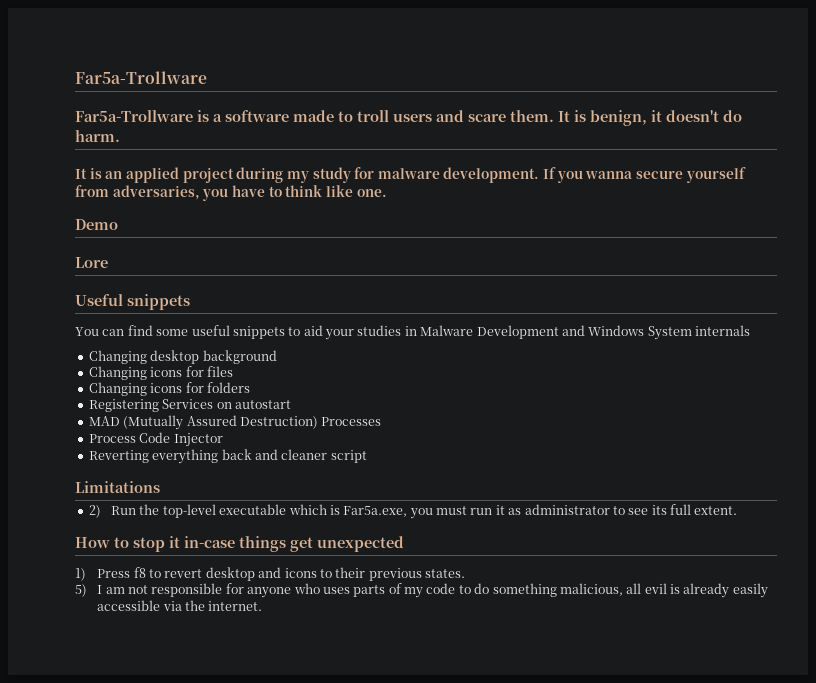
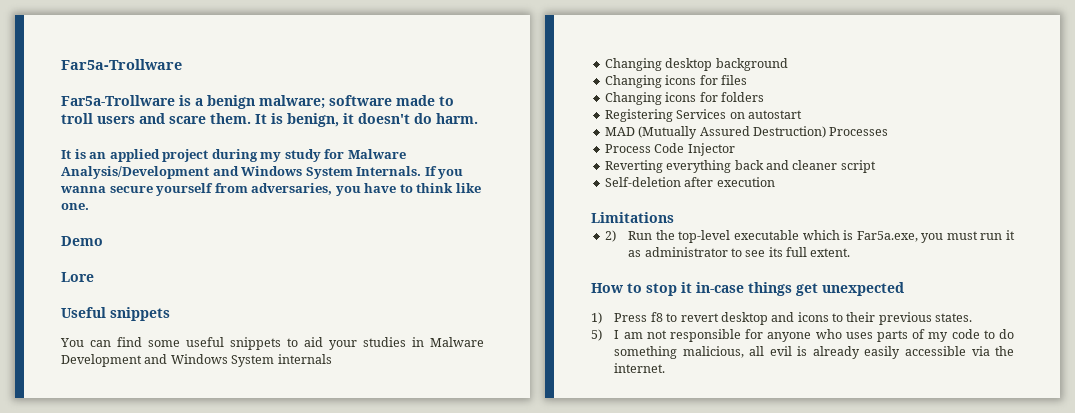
(222, 118) none -> [207,95,325,109] benign malware;
[377,167,540,183] malware development. -> [347,149,406,159] [61,166,422,179] Malware Analysis/Development and Windows System Internals.
(367, 456) none -> [604,177,775,187] // Self-deletion after execution

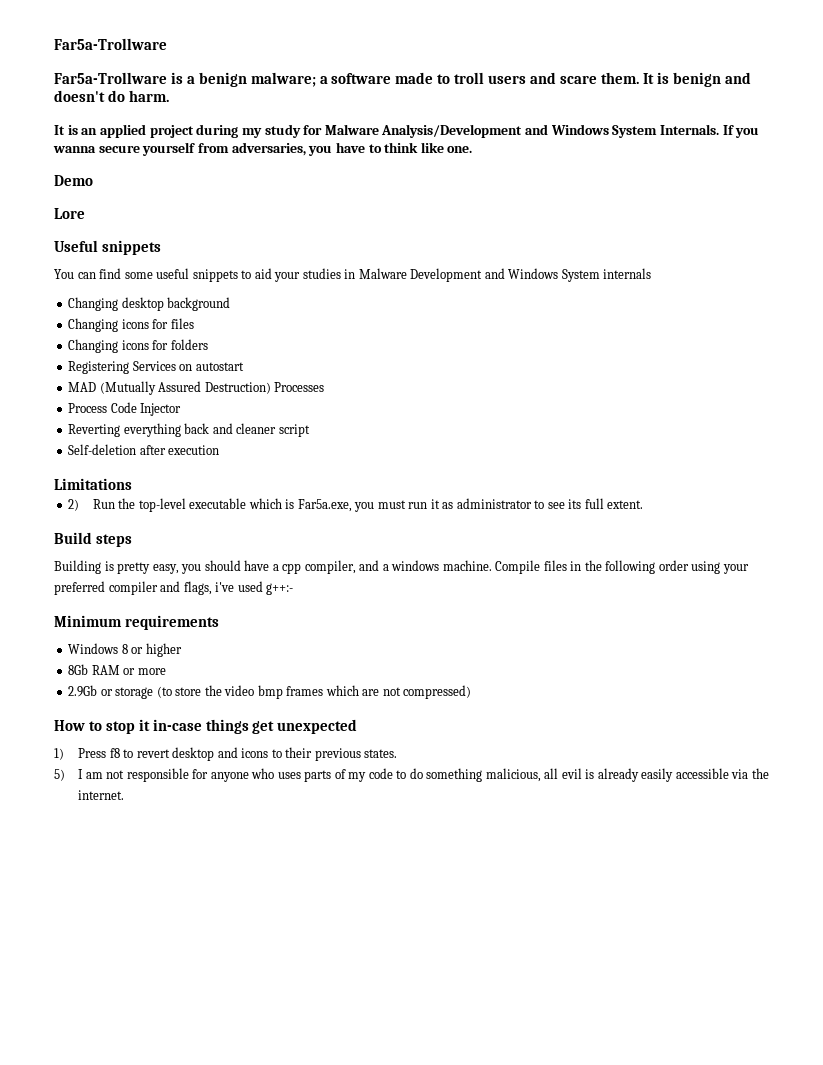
(325, 102) none -> [319,76,328,84] a
[287,113,354,127] benign, it -> [672,72,751,87] benign and
(851, 252) none -> [54,532,132,547] [54,560,749,574] [54,581,294,595] [54,615,219,630] [68,643,182,657] [68,664,166,675] [68,685,472,699] // Build steps // Building is pretty easy, you should have a cpp compiler, and a windows machine. Compile files in the following order using your preferred compiler and flags, i've used g++:- // Minimum requirements // Windows 8 or higher // 8Gb RAM or more // 2.9Gb or storage (to store the video bmp frames which are not compressed)

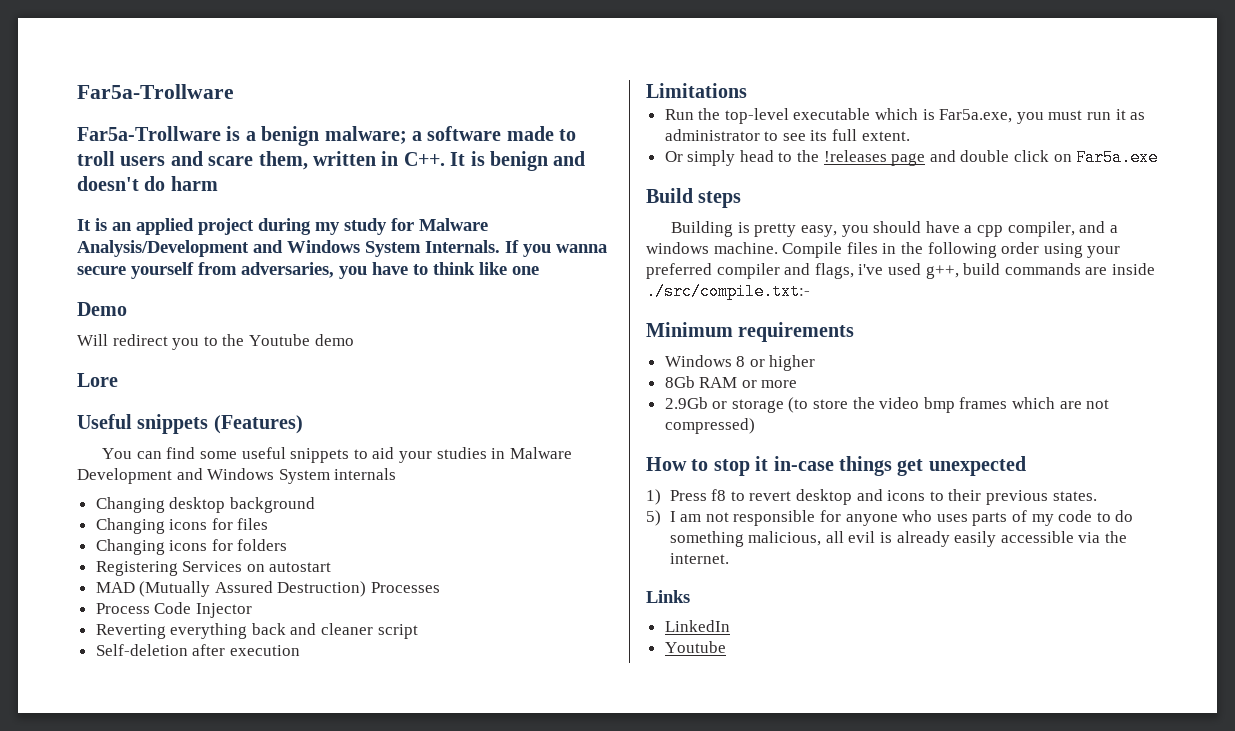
[600,72,639,84] them. -> [258,151,445,170] them, written in C++.
[128,90,169,102] harm. -> [170,176,218,191] harm
[447,146,473,153] one. -> [512,266,539,275] one
(93, 180) none -> [77,334,354,350] // Will redirect you to the Youtube demo
(161, 247) none -> [213,415,303,434] (Features)
[68,499,80,511] 2) -> (747, 90) none
(644, 504) none -> [664,149,1159,166] // Or simply head to the !releases page and double click on Far5a.exe
[266,583,294,595] g++:- -> [925,263,1155,279] [646,283,810,300] g++, build commands are inside ./src/compile.txt:-
(125, 795) none -> [646,590,690,603] [664,620,730,632] [664,641,726,653] // Links // LinkedIn // Youtube

